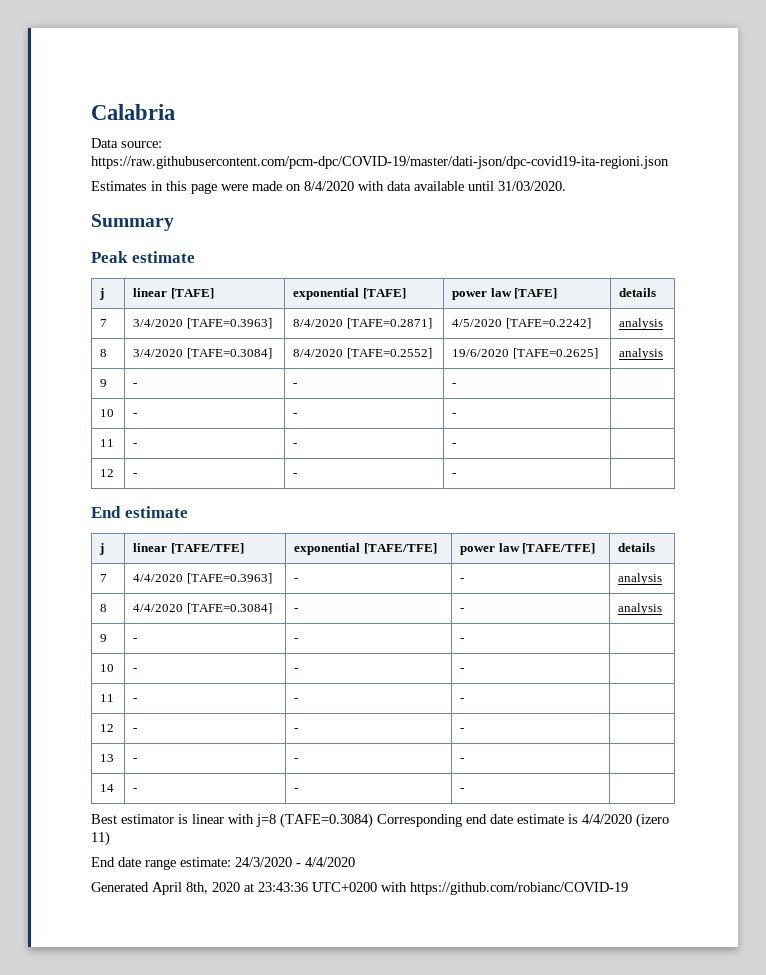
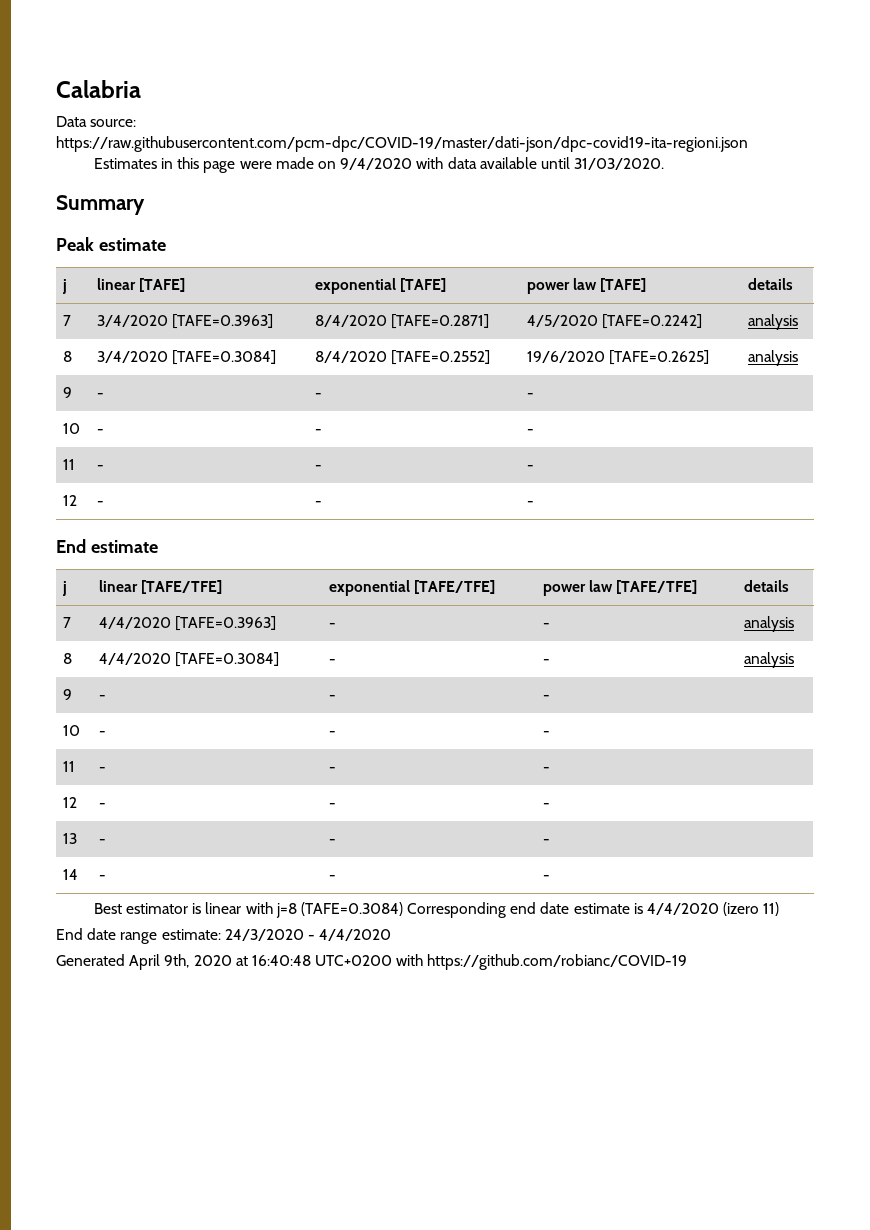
[304,181,354,191] 8/4/2020 -> [340,158,413,170] 9/4/2020
[186,882,208,894] 8th, -> [164,954,190,968] 9th,
[258,882,308,892] 23:43:36 -> [251,955,311,966] 16:40:48

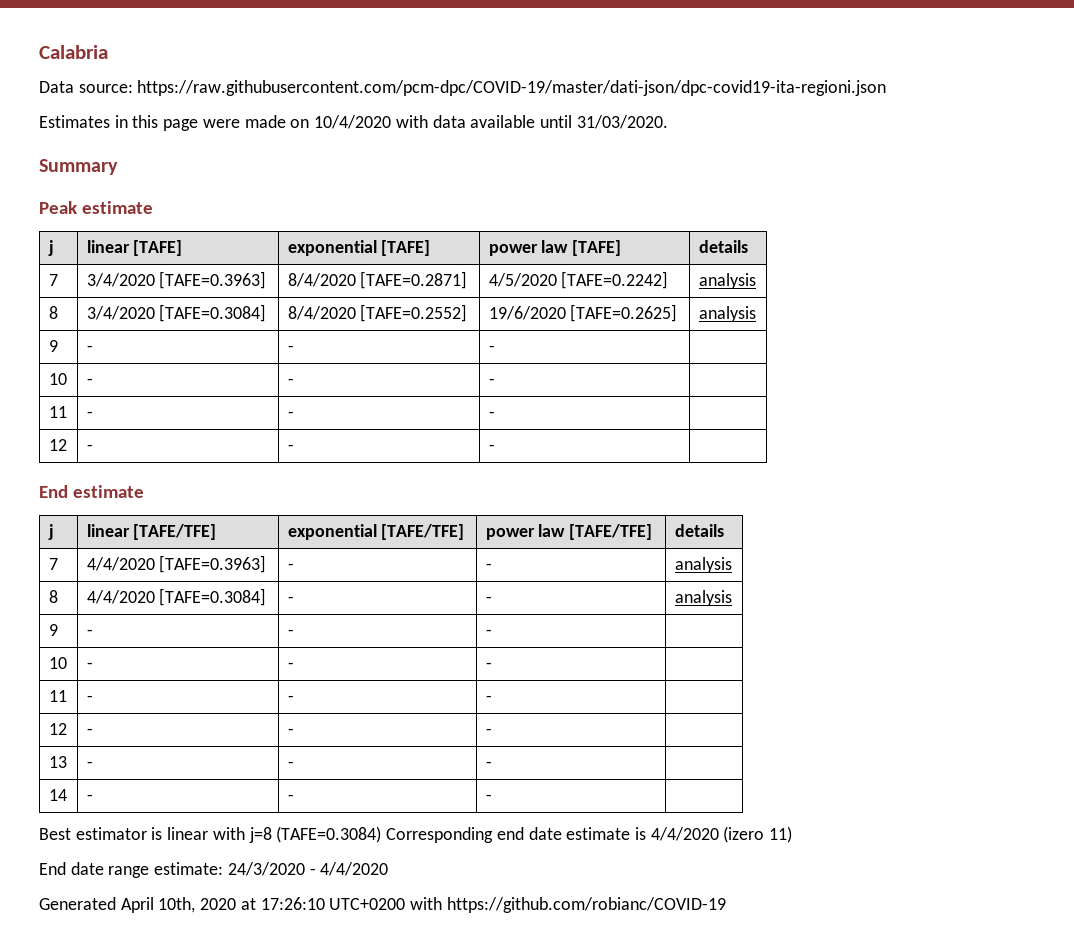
[340,158,413,170] 9/4/2020 -> [314,115,392,129] 10/4/2020
[164,954,190,968] 9th, -> [158,897,196,913] 10th,
[251,955,311,966] 16:40:48 -> [260,897,325,910] 17:26:10

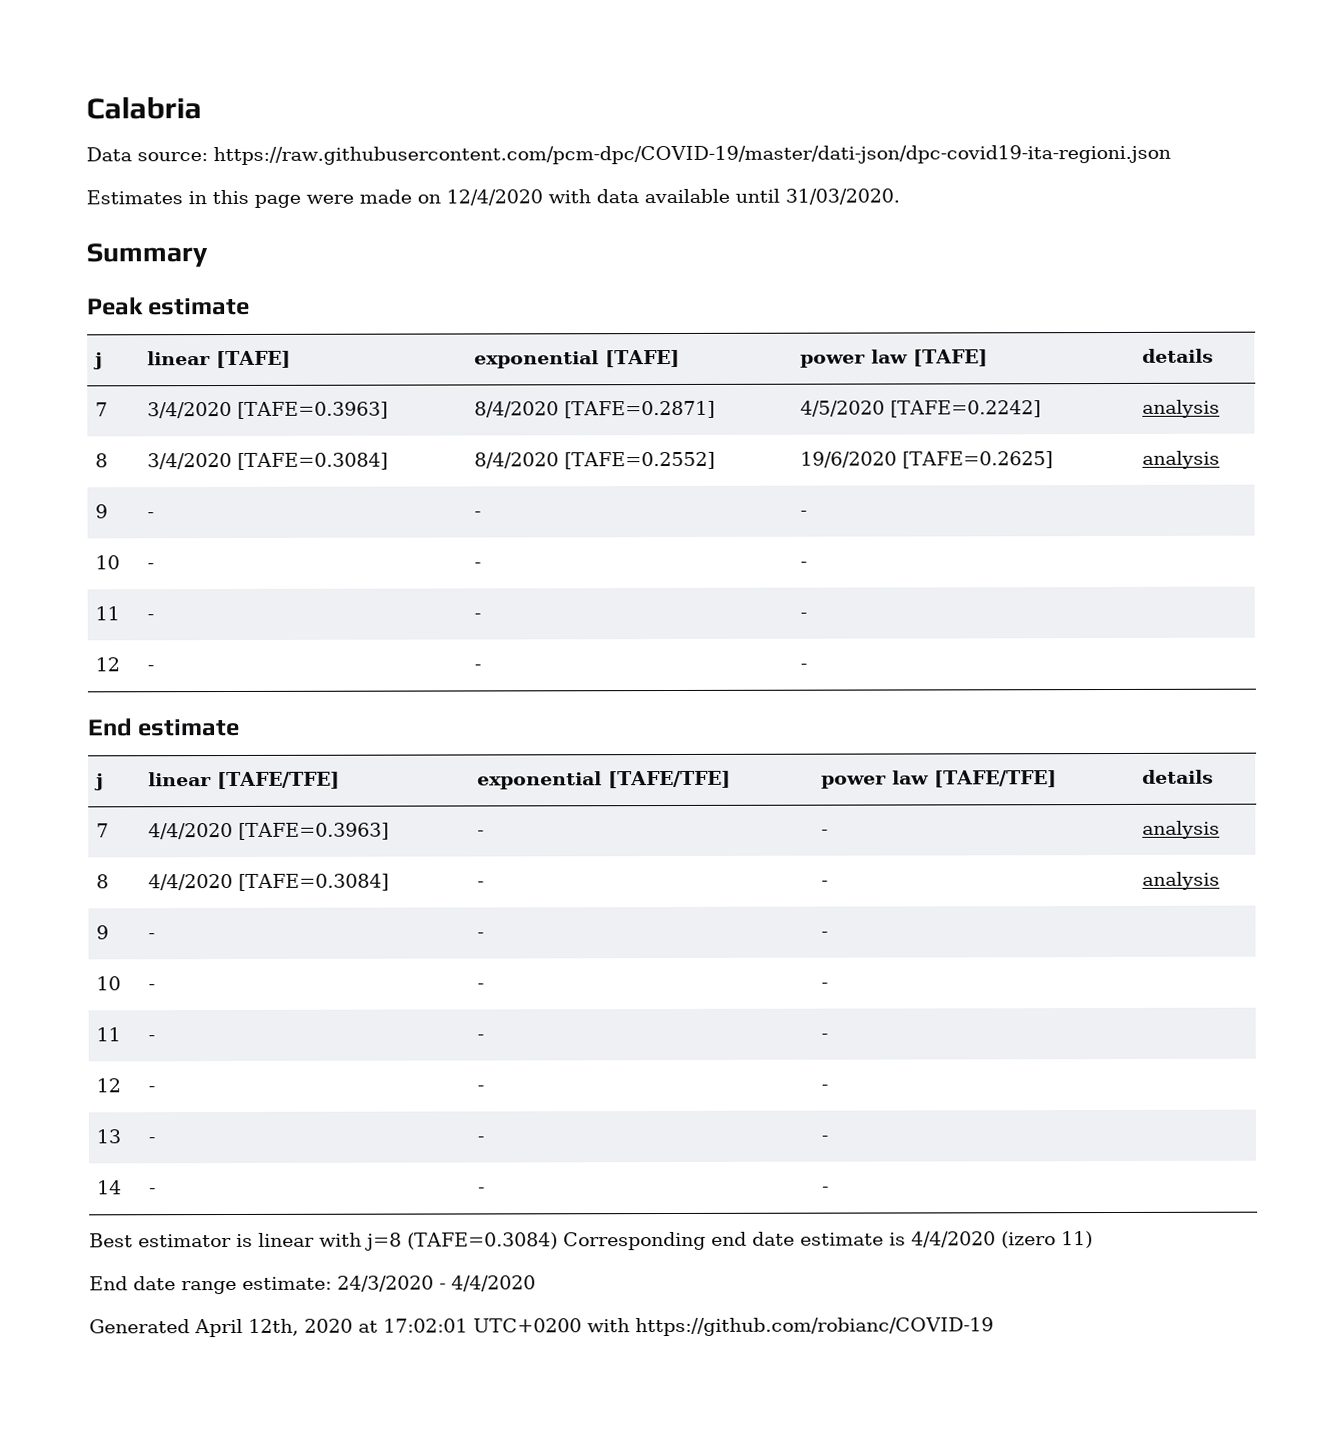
[314,115,392,129] 10/4/2020 -> [446,189,543,206] 12/4/2020
[158,897,196,913] 10th, -> [248,1318,299,1336] 12th,
[260,897,325,910] 17:26:10 -> [383,1318,468,1333] 17:02:01

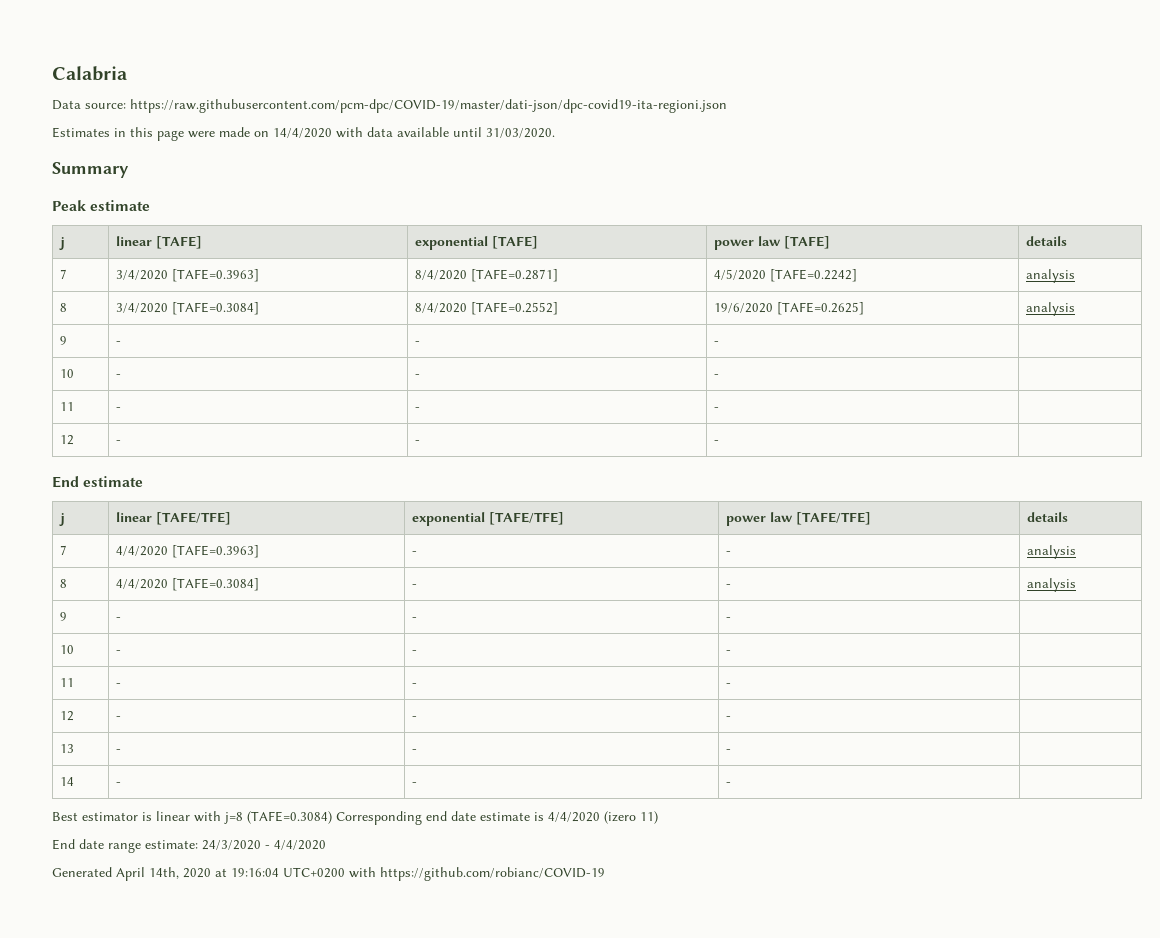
[446,189,543,206] 12/4/2020 -> [273,128,332,138] 14/4/2020
[248,1318,299,1336] 12th, -> [149,867,179,879] 14th,
[383,1318,468,1333] 17:02:01 -> [231,868,279,877] 19:16:04

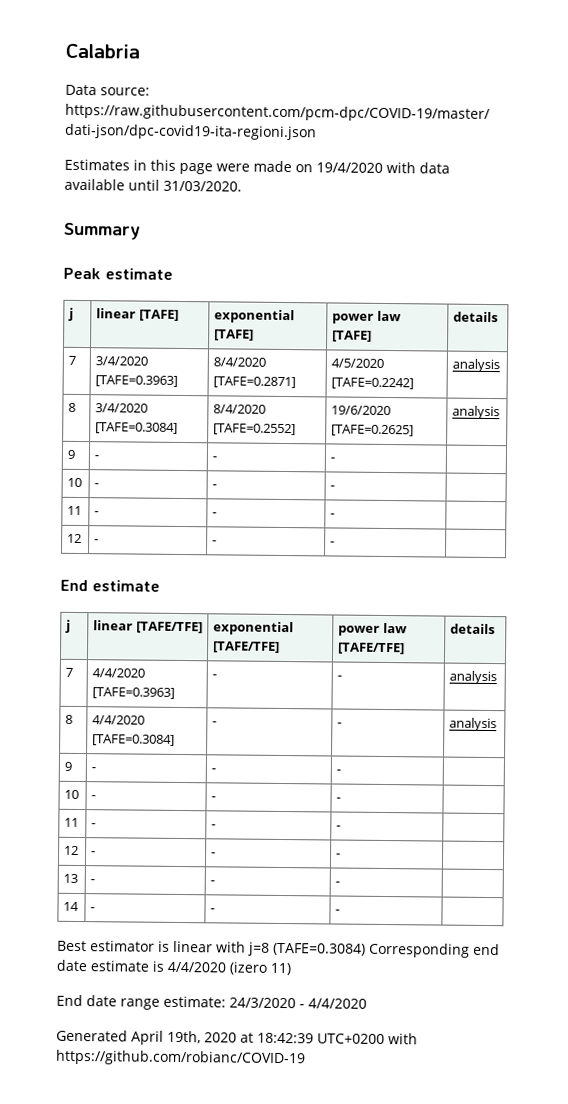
[273,128,332,138] 14/4/2020 -> [316,162,383,173] 19/4/2020
[149,867,179,879] 14th, -> [167,1030,201,1044] 19th,
[231,868,279,877] 19:16:04 -> [257,1032,314,1044] 18:42:39

